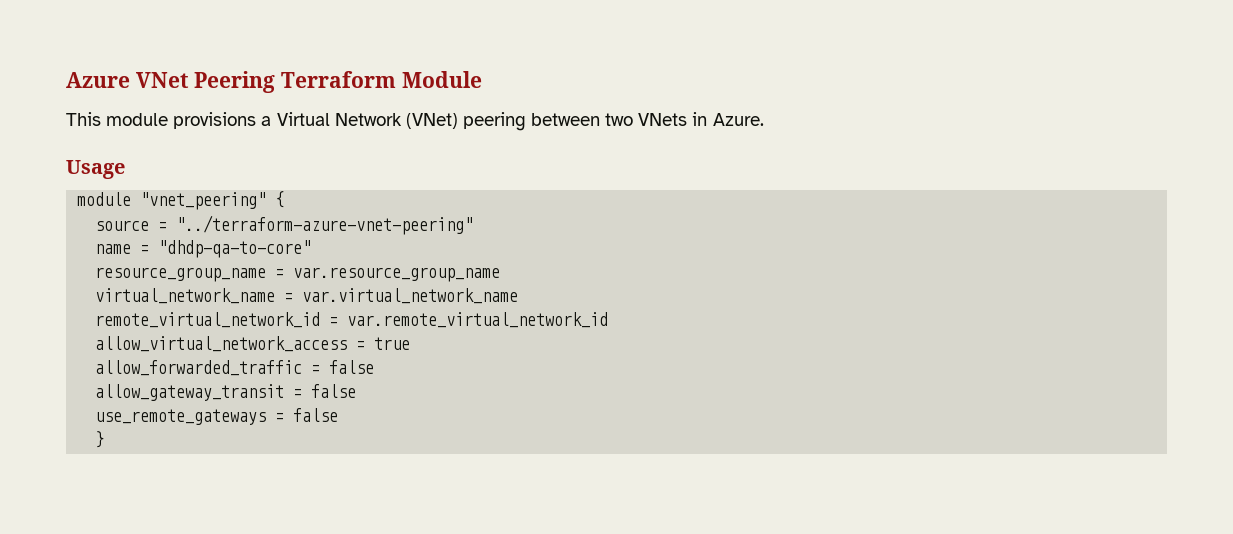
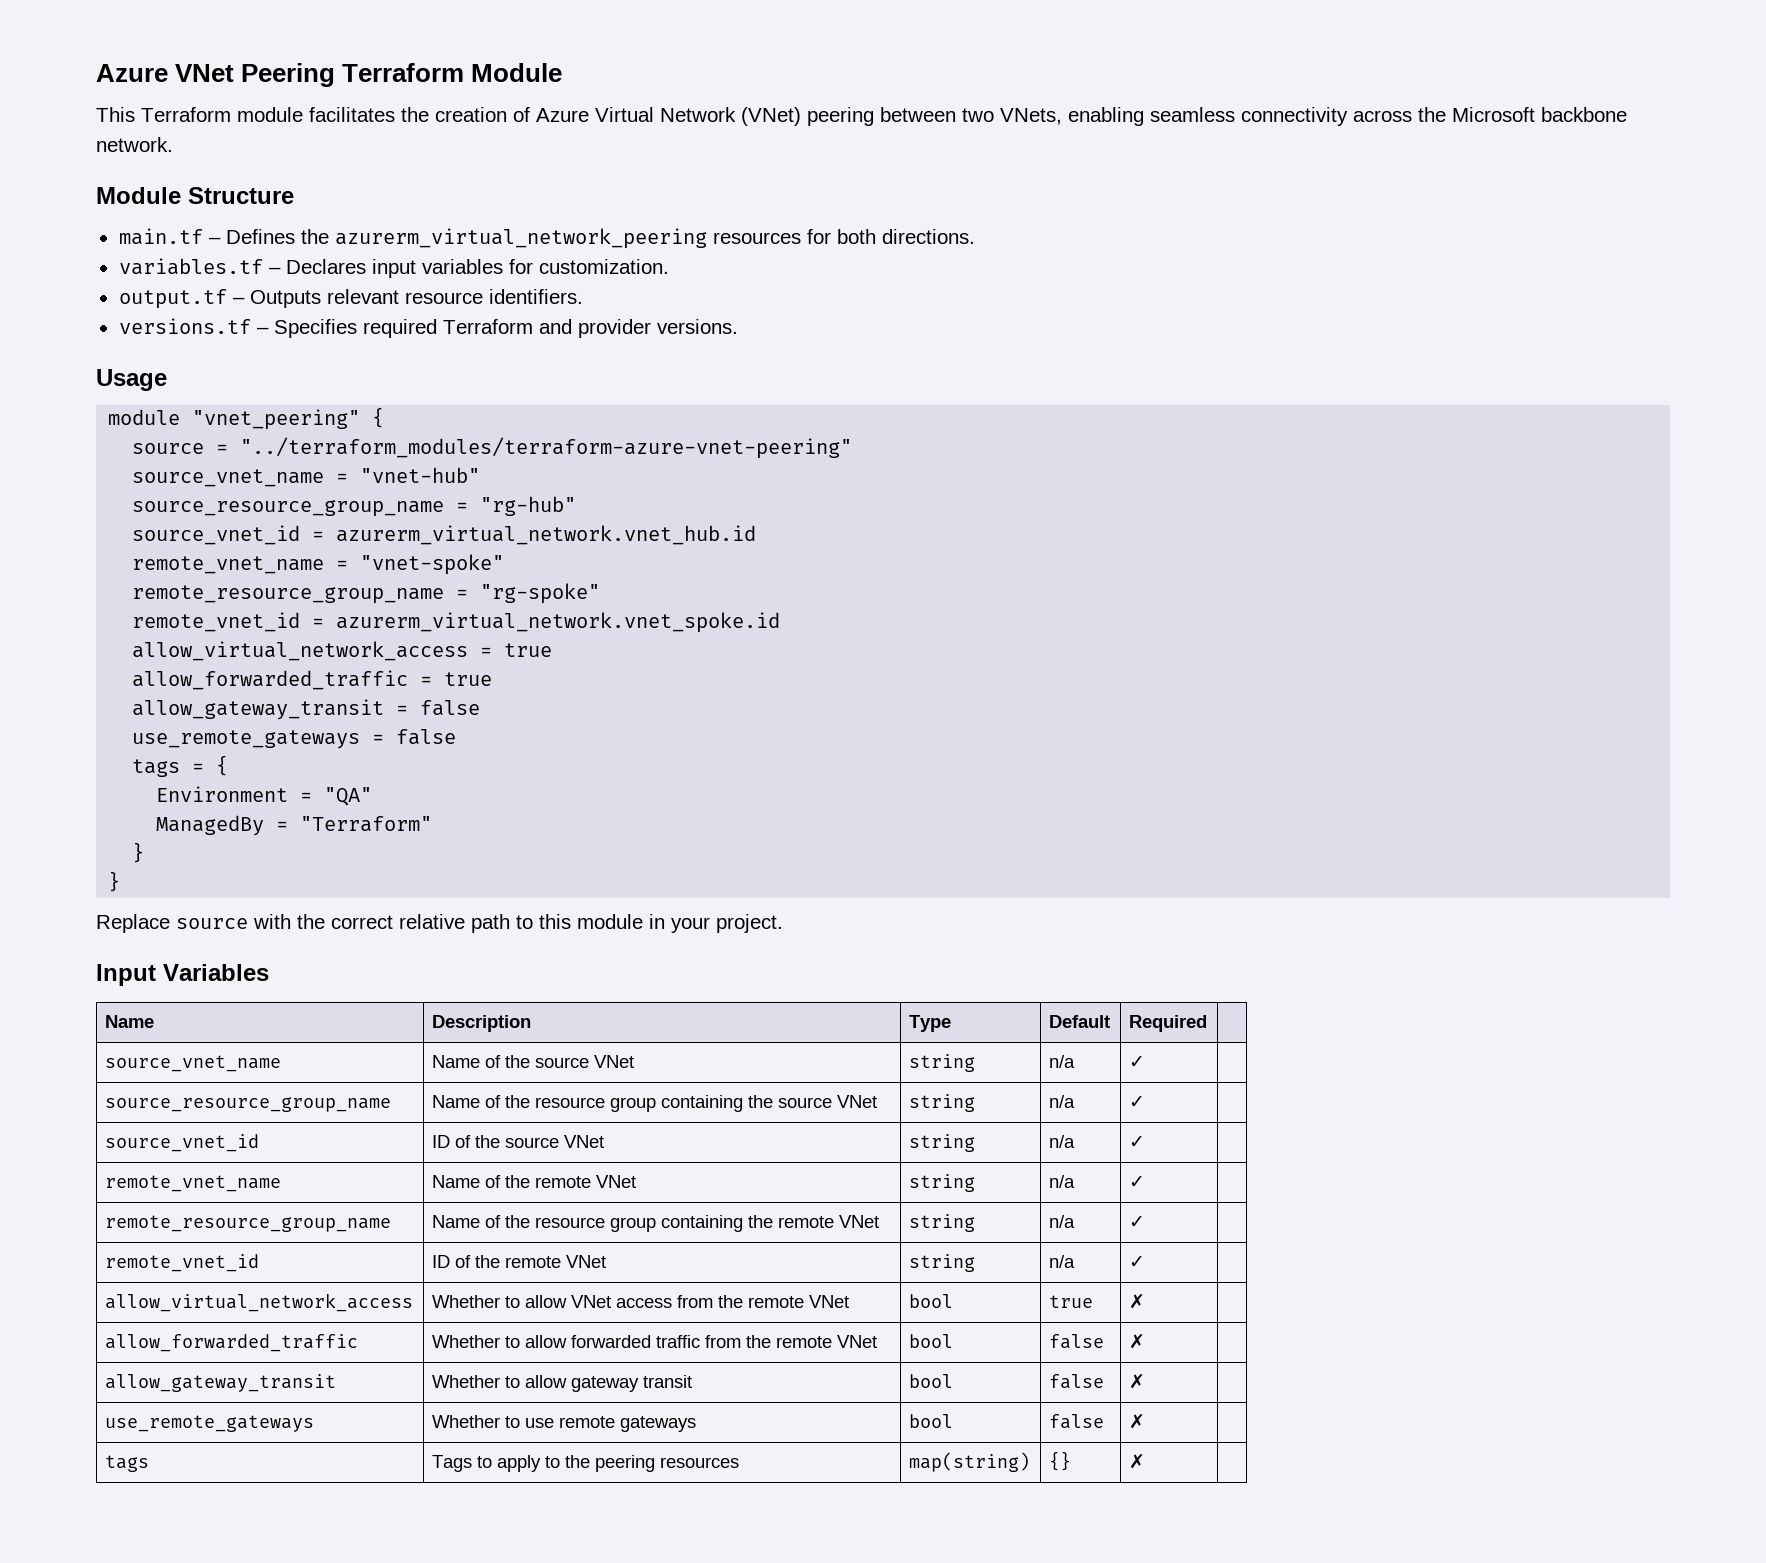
[106,112,272,129] module provisions a -> [141,107,589,122] Terraform module facilitates the creation of Azure
[638,112,764,126] VNets in Azure. -> [1000,107,1627,126] [96,137,173,152] [96,187,294,204] [118,228,975,249] [118,258,669,278] [118,289,583,309] [118,318,738,338] VNets, enabling seamless connectivity across the Microsoft backbone network. // Module Structure // main.tf – Defines the azurerm_virtual_network_peering resources for both directions. // variables.tf – Declares input variables for customization. // output.tf – Outputs relevant resource identifiers. // versions.tf – Specifies required Terraform and provider versions.
[176,215,474,235] [95,240,312,258] [95,267,501,282] [95,288,519,304] [95,312,609,328] "../terraform-azure-vnet-peering" // name = "dhdp-qa-to-core" // resource_group_name = var.resource_group_name // virtual_network_name = var.virtual_network_name // remote_virtual_network_id = var.remote_virtual_network_id -> [240,437,853,459] [132,467,481,487] [132,496,577,517] [132,525,757,545] [132,554,505,575] [132,583,601,604] [132,612,781,633] "../terraform_modules/terraform-azure-vnet-peering" // source_vnet_name = "vnet-hub" // source_resource_group_name = "rg-hub" // source_vnet_id = azurerm_virtual_network.vnet_hub.id // remote_vnet_name = "vnet-spoke" // remote_resource_group_name = "rg-spoke" // remote_vnet_id = azurerm_virtual_network.vnet_spoke.id
[329,360,375,374] false -> [444,672,493,686] true
[95,431,105,448] } -> [132,755,229,777] [156,786,373,806] [156,815,433,836] [132,842,145,863] [108,871,121,892] [96,914,783,933] [96,964,269,986] [105,1015,155,1028] [432,1015,532,1032] [909,1015,952,1032] [1049,1015,1111,1028] [1129,1015,1208,1032] [105,1055,282,1072] [432,1055,635,1068] [909,1054,976,1072] [1049,1055,1076,1068] [1129,1056,1146,1068] [105,1097,392,1112] [432,1095,878,1112] [909,1094,976,1112] [1049,1095,1076,1108] [1129,1096,1146,1108] [105,1134,260,1152] [432,1135,605,1148] [909,1134,976,1152] [1049,1135,1076,1148] [1129,1136,1146,1148] [105,1175,282,1192] [432,1175,637,1188] [909,1174,976,1192] [1049,1175,1076,1188] [1129,1176,1146,1188] [105,1215,392,1232] [432,1215,880,1232] [909,1214,976,1232] [1049,1215,1076,1228] [1129,1216,1146,1228] [105,1254,260,1272] [432,1255,607,1268] [909,1254,976,1272] [1049,1255,1076,1268] [1129,1256,1146,1268] [105,1293,414,1312] [432,1295,850,1308] [909,1294,954,1308] [1049,1295,1094,1308] [1129,1294,1146,1309] [105,1334,359,1352] [432,1335,878,1348] [909,1334,954,1348] [1049,1334,1105,1349] [1129,1334,1146,1349] [105,1374,337,1392] [432,1375,693,1392] [909,1374,954,1388] [1049,1374,1105,1389] [1129,1374,1146,1389] [105,1415,315,1432] [432,1415,697,1432] [909,1414,954,1428] [1049,1414,1105,1429] [1129,1414,1146,1429] [105,1455,150,1472] [432,1455,740,1472] [909,1452,1031,1472] [1049,1451,1072,1471] [1129,1454,1146,1469] tags = { // Environment = "QA" // ManagedBy = "Terraform" // } // } // Replace source with the correct relative path to this module in your project. // Input Variables // Name | Description | Type | Default | Required | // source_vnet_name | Name of the source VNet | string | n/a | ✓ | // source_resource_group_name | Name of the resource group containing the source VNet | string | n/a | ✓ | // source_vnet_id | ID of the source VNet | string | n/a | ✓ | // remote_vnet_name | Name of the remote VNet | string | n/a | ✓ | // remote_resource_group_name | Name of the resource group containing the remote VNet | string | n/a | ✓ | // remote_vnet_id | ID of the remote VNet | string | n/a | ✓ | // allow_virtual_network_access | Whether to allow VNet access from the remote VNet | bool | true | ✗ | // allow_forwarded_traffic | Whether to allow forwarded traffic from the remote VNet | bool | false | ✗ | // allow_gateway_transit | Whether to allow gateway transit | bool | false | ✗ | // use_remote_gateways | Whether to use remote gateways | bool | false | ✗ | // tags | Tags to apply to the peering resources | map(string) | {} | ✗ |

